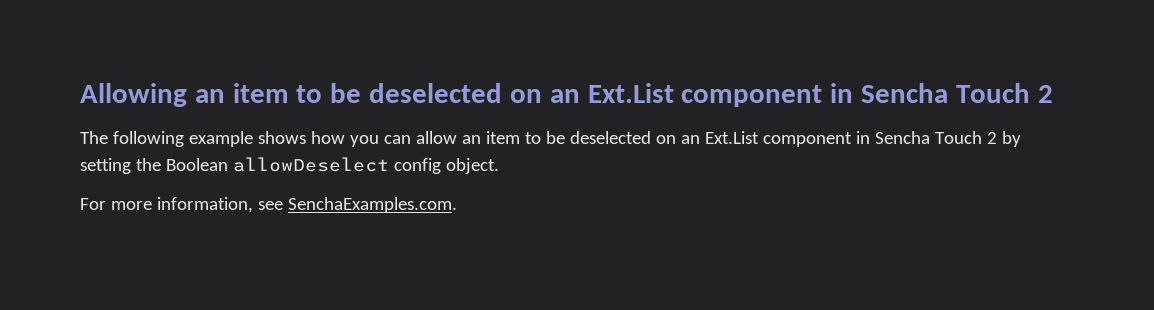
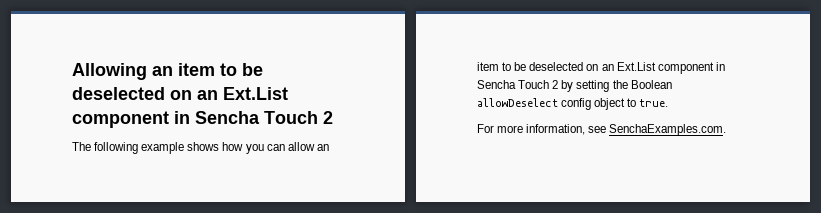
[445,158,499,174] object. -> [594,98,669,110] object to true.

